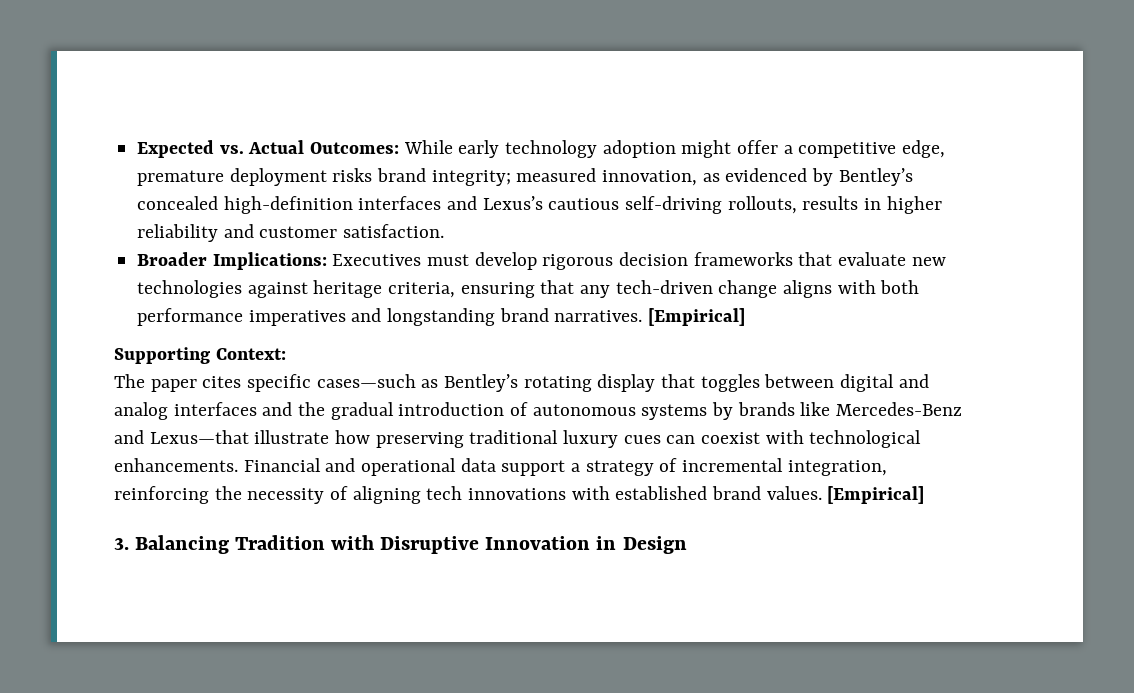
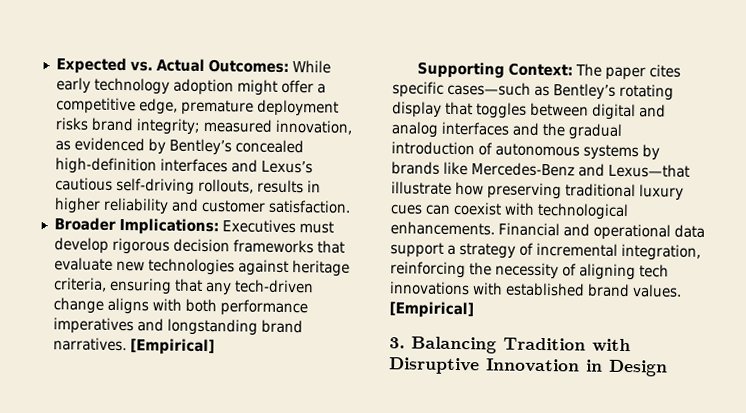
(286, 354) // -> (573, 69) none

